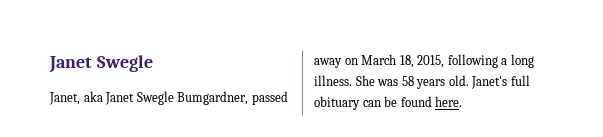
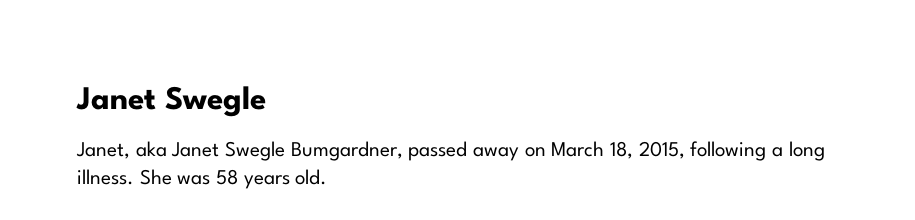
[471,75,530,89] [314,96,463,110] Janet's full obituary can be found here. -> (328, 177) none

